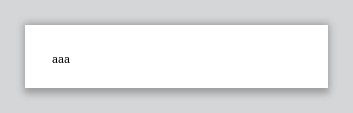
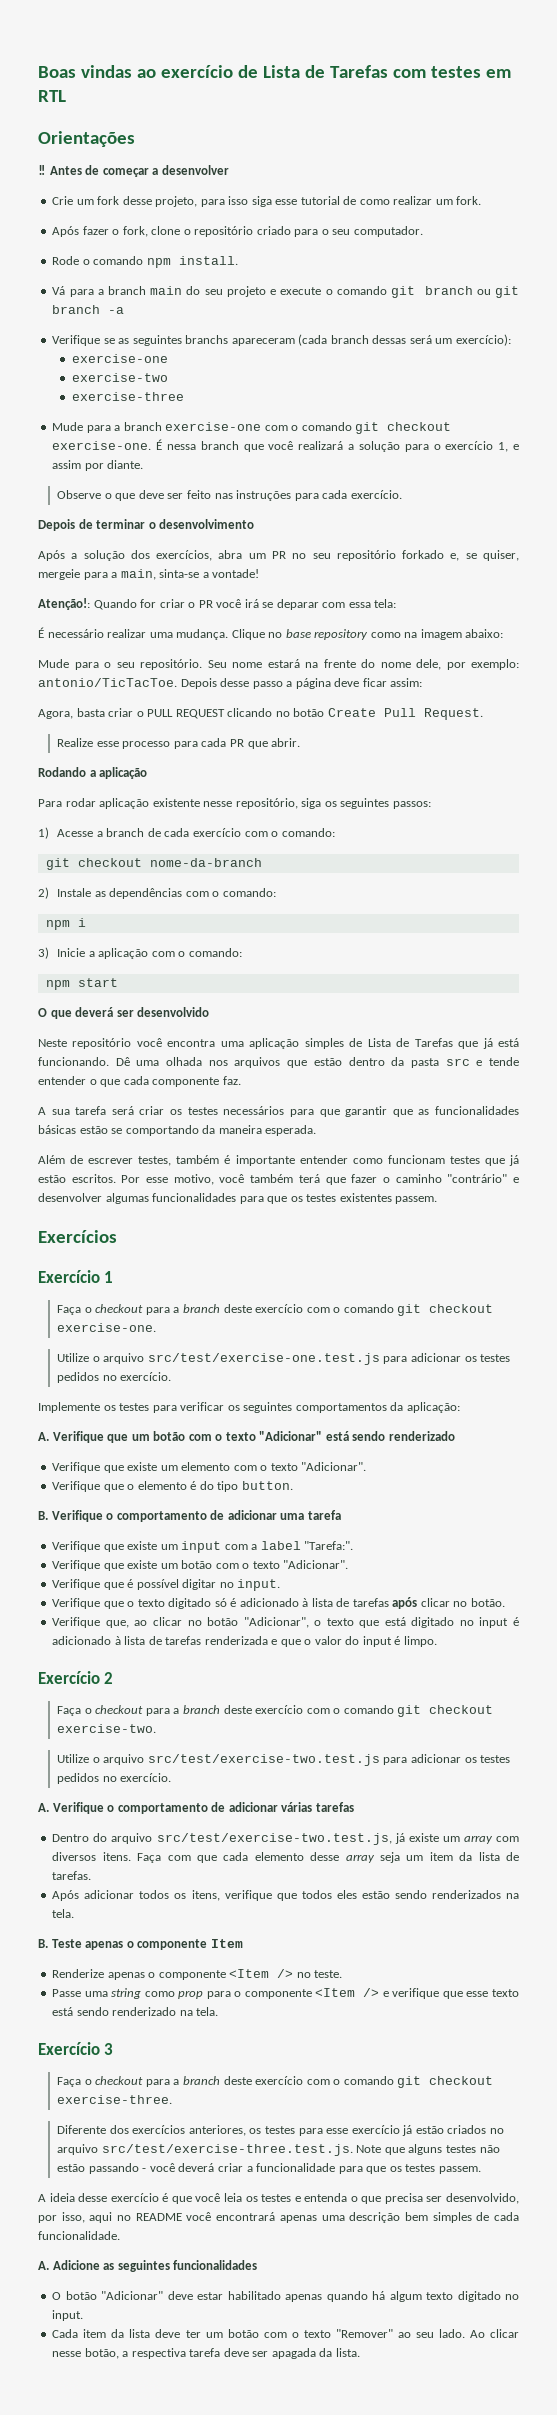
[52,57,70,63] aaa -> [38,65,511,78] [38,90,66,102] [38,131,135,147] [38,165,229,177] [52,196,482,207] [52,226,423,237] [52,256,238,268] [52,286,519,298] [52,305,125,314] [52,334,511,346] [71,354,168,363] [71,373,168,382] [71,392,184,401] [52,422,452,434] [52,439,519,452] [52,460,144,471] [57,490,402,501] [38,519,255,531] [38,550,519,561] [38,569,260,580] [38,598,397,610] [38,627,504,640] [38,659,519,670] [38,678,423,689] [38,708,483,720] [57,738,301,749] [38,767,148,779] [38,798,431,809] [38,827,335,839] [45,858,262,870] [38,887,276,899] [45,918,86,930] [38,947,242,959] [45,978,118,990] [38,1007,210,1019] [38,1038,519,1049] [38,1057,519,1068] [38,1076,241,1087] [38,1106,520,1117] [38,1125,317,1136] [38,1155,519,1166] [38,1174,519,1185] [38,1193,438,1204] [38,1230,117,1243] [38,1270,114,1283] [57,1304,494,1316] [57,1323,157,1332] [57,1353,511,1365] [57,1372,172,1383] [38,1402,460,1413] [38,1431,455,1443] [52,1462,367,1473] [52,1481,293,1492] [38,1510,341,1522] [52,1541,354,1553] [52,1560,349,1571] [52,1579,281,1591] [52,1597,505,1609] [52,1617,520,1628] [52,1636,437,1647] [38,1671,114,1684] [57,1705,494,1717] [57,1724,157,1733] [57,1754,511,1766] [57,1773,172,1784] [38,1802,354,1814] [52,1833,519,1845] [52,1852,519,1863] [52,1871,92,1880] [52,1890,519,1901] [52,1909,75,1918] [38,1939,243,1950] [52,1969,343,1980] [52,1988,519,1999] [52,2007,219,2016] [38,2042,114,2055] [57,2076,494,2088] [57,2095,173,2104] [57,2125,504,2136] [57,2144,500,2156] [57,2163,481,2174] [38,2193,519,2204] [38,2212,519,2223] [38,2231,120,2240] [38,2260,258,2272] [52,2291,520,2302] [52,2310,84,2321] [52,2329,519,2338] [52,2348,360,2359] Boas vindas ao exercício de Lista de Tarefas com testes em RTL // Orientações // ‼ Antes de começar a desenvolver // Crie um fork desse projeto, para isso siga esse tutorial de como realizar um fork. // Após fazer o fork, clone o repositório criado para o seu computador. // Rode o comando npm install. // Vá para a branch main do seu projeto e execute o comando git branch ou git branch -a // Verifique se as seguintes branchs apareceram (cada branch dessas será um exercício): // exercise-one // exercise-two // exercise-three // Mude para a branch exercise-one com o comando git checkout exercise-one. É nessa branch que você realizará a solução para o exercício 1, e assim por diante. // Observe o que deve ser feito nas instruções para cada exercício. // Depois de terminar o desenvolvimento // Após a solução dos exercícios, abra um PR no seu repositório forkado e, se quiser, mergeie para a main, sinta-se a vontade! // Atenção!: Quando for criar o PR você irá se deparar com essa tela: // É necessário realizar uma mudança. Clique no base repository como na imagem abaixo: // Mude para o seu repositório. Seu nome estará na frente do nome dele, por exemplo: antonio/TicTacToe. Depois desse passo a página deve ficar assim: // Agora, basta criar o PULL REQUEST clicando no botão Create Pull Request. // Realize esse processo para cada PR que abrir. // Rodando a aplicação // Para rodar aplicação existente nesse repositório, siga os seguintes passos: // 1) Acesse a branch de cada exercício com o comando: // git checkout nome-da-branch // 2) Instale as dependências com o comando: // npm i // 3) Inicie a aplicação com o comando: // npm start // O que deverá ser desenvolvido // Neste repositório você encontra uma aplicação simples de Lista de Tarefas que já está funcionando. Dê uma olhada nos arquivos que estão dentro da pasta src e tende entender o que cada componente faz. // A sua tarefa será criar os testes necessários para que garantir que as funcionalidades básicas estão se comportando da maneira esperada. // Além de escrever testes, também é importante entender como funcionam testes que já estão escritos. Por esse motivo, você também terá que fazer o caminho "contrário" e desenvolver algumas funcionalidades para que os testes existentes passem. // Exercícios // Exercício 1 // Faça o checkout para a branch deste exercício com o comando git checkout exercise-one. // Utilize o arquivo src/test/exercise-one.test.js para adicionar os testes pedidos no exercício. // Implemente os testes para verificar os seguintes comportamentos da aplicação: // A. Verifique que um botão com o texto "Adicionar" está sendo renderizado // Verifique que existe um elemento com o texto "Adicionar". // Verifique que o elemento é do tipo button. // B. Verifique o comportamento de adicionar uma tarefa // Verifique que existe um input com a label "Tarefa:". // Verifique que existe um botão com o texto "Adicionar". // Verifique que é possível digitar no input. // Verifique que o texto digitado só é adicionado à lista de tarefas após clicar no botão. // Verifique que, ao clicar no botão "Adicionar", o texto que está digitado no input é adicionado à lista de tarefas renderizada e que o valor do input é limpo. // Exercício 2 // Faça o checkout para a branch deste exercício com o comando git checkout exercise-two. // Utilize o arquivo src/test/exercise-two.test.js para adicionar os testes pedidos no exercício. // A. Verifique o comportamento de adicionar várias tarefas // Dentro do arquivo src/test/exercise-two.test.js, já existe um array com diversos itens. Faça com que cada elemento desse array seja um item da lista de tarefas. // Após adicionar todos os itens, verifique que todos eles estão sendo renderizados na tela. // B. Teste apenas o componente Item // Renderize apenas o componente <Item /> no teste. // Passe uma string como prop para o componente <Item /> e verifique que esse texto está sendo renderizado na tela. // Exercício 3 // Faça o checkout para a branch deste exercício com o comando git checkout exercise-three. // Diferente dos exercícios anteriores, os testes para esse exercício já estão criados no arquivo src/test/exercise-three.test.js. Note que alguns testes não estão passando - você deverá criar a funcionalidade para que os testes passem. // A ideia desse exercício é que você leia os testes e entenda o que precisa ser desenvolvido, por isso, aqui no README você encontrará apenas uma descrição bem simples de cada funcionalidade. // A. Adicione as seguintes funcionalidades // O botão "Adicionar" deve estar habilitado apenas quando há algum texto digitado no input. // Cada item da lista deve ter um botão com o texto "Remover" ao seu lado. Ao clicar nesse botão, a respectiva tarefa deve ser apagada da lista.

